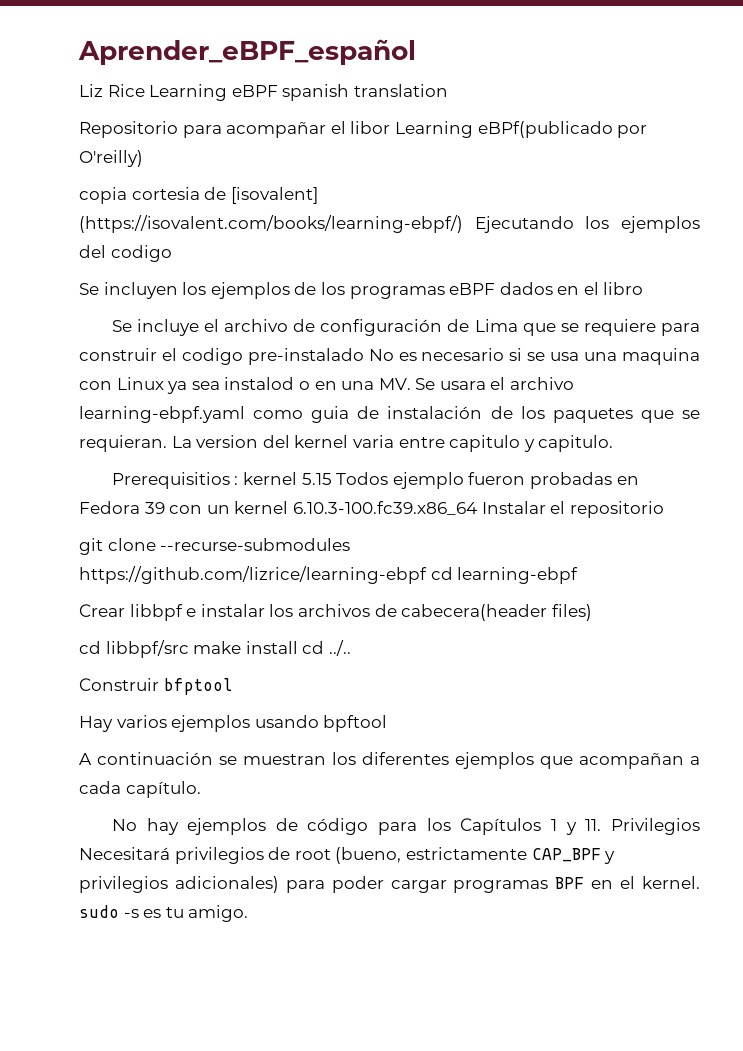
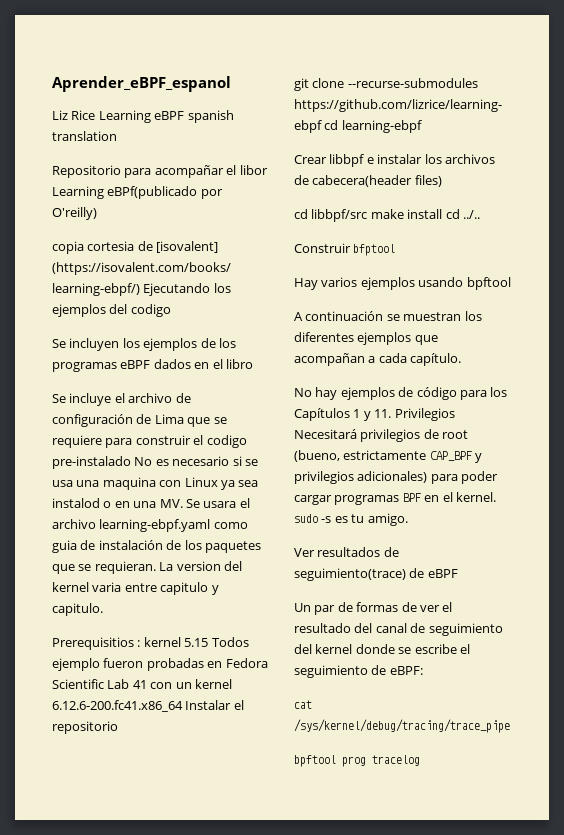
[78,39,416,65] Aprender_eBPF_español -> [52,76,231,92] Aprender_eBPF_espanol
[144,502,165,514] 39 -> [52,679,147,689] Scientific Lab 41
[292,501,477,515] 6.10.3-100.fc39.x86_64 -> [52,700,183,712] 6.12.6-200.fc41.x86_64
(249, 913) none -> [294,547,399,557] [294,568,458,581] [294,602,453,615] [294,623,503,636] [294,644,470,654] [294,665,423,678] [294,700,312,709] [294,719,510,733] [294,755,420,767] // Ver resultados de seguimiento(trace) de eBPF // Un par de formas de ver el resultado del canal de seguimiento del kernel donde se escribe el seguimiento de eBPF: // cat /sys/kernel/debug/tracing/trace_pipe // bpftool prog tracelog

